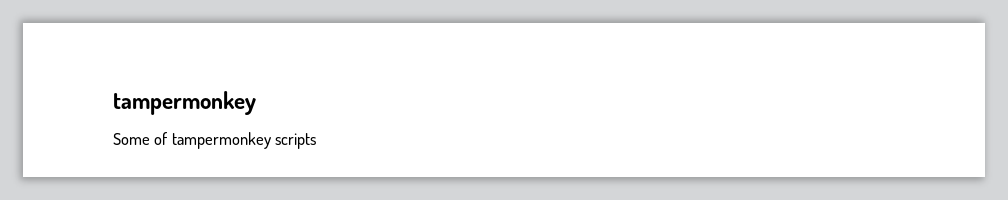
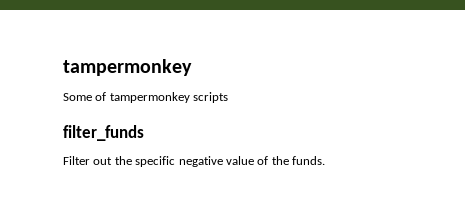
(317, 141) none -> [63,125,144,141] [63,156,325,167] // filter_funds // Filter out the specific negative value of the funds.

